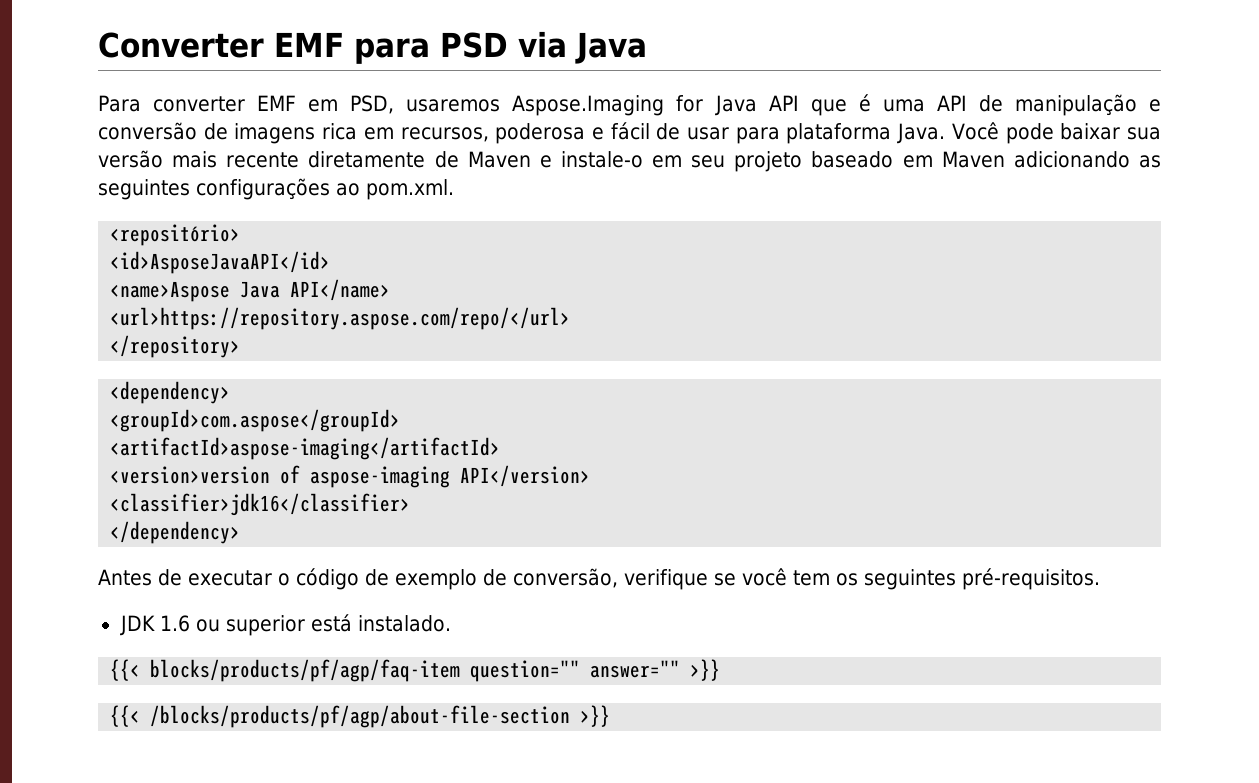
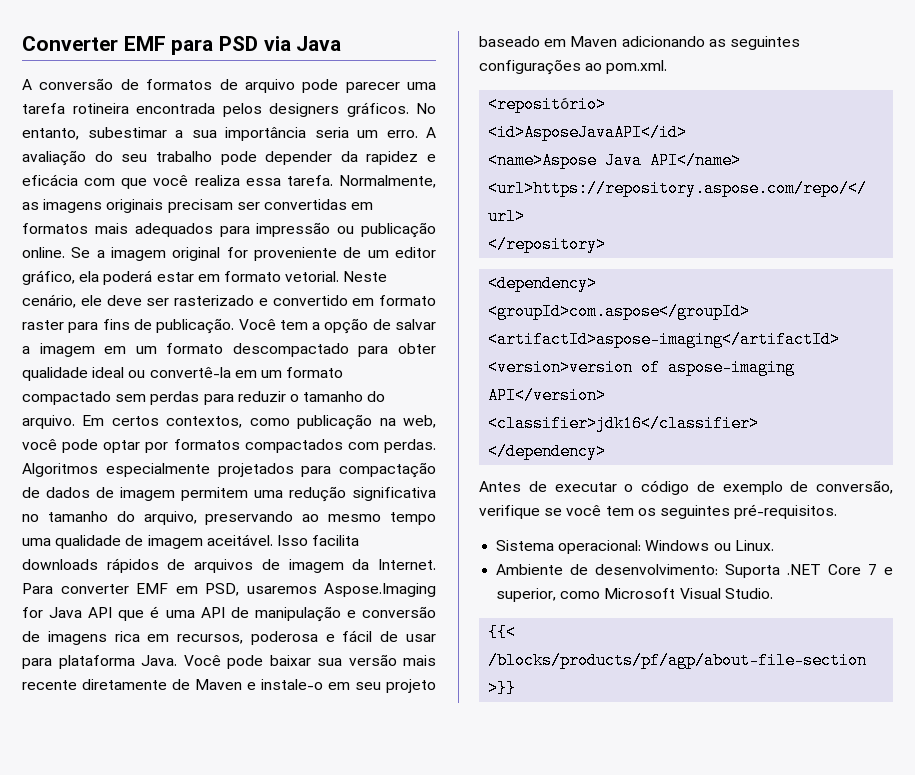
(647, 48) none -> [22,78,436,93] [22,102,436,117] [22,127,436,141] [22,150,436,166] [22,174,436,189] [22,199,374,213] [22,222,436,238] [22,247,436,261] [22,270,388,285] [22,294,436,308] [22,318,437,334] [22,343,436,357] [22,367,344,381] [22,391,386,405] [22,414,436,430] [22,439,436,453] [22,462,436,478] [22,486,436,502] [22,511,436,525] [22,534,360,549] [22,558,437,573] A conversão de formatos de arquivo pode parecer uma tarefa rotineira encontrada pelos designers gráficos. No entanto, subestimar a sua importância seria um erro. A avaliação do seu trabalho pode depender da rapidez e eficácia com que você realiza essa tarefa. Normalmente, as imagens originais precisam ser convertidas em formatos mais adequados para impressão ou publicação online. Se a imagem original for proveniente de um editor gráfico, ela poderá estar em formato vetorial. Neste cenário, ele deve ser rasterizado e convertido em formato raster para fins de publicação. Você tem a opção de salvar a imagem em um formato descompactado para obter qualidade ideal ou convertê-la em um formato compactado sem perdas para reduzir o tamanho do arquivo. Em certos contextos, como publicação na web, você pode optar por formatos compactados com perdas. Algoritmos especialmente projetados para compactação de dados de imagem permitem uma redução significativa no tamanho do arquivo, preservando ao mesmo tempo uma qualidade de imagem aceitável. Isso facilita downloads rápidos de arquivos de imagem da Internet.
[119,614,451,636] [110,659,721,682] JDK 1.6 ou superior está instalado. // {{< blocks/products/pf/agp/faq-item question="" answer="" >}} -> [496,540,774,554] [496,564,893,578] [496,588,773,602] Sistema operacional: Windows ou Linux. // Ambiente de desenvolvimento: Suporta .NET Core 7 e superior, como Microsoft Visual Studio.

